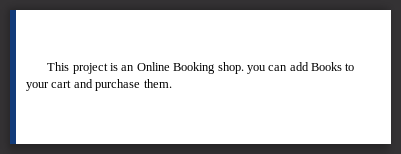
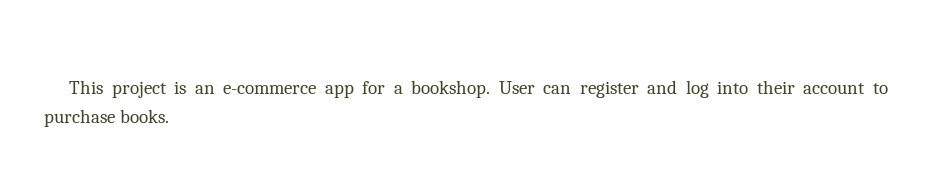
[136,62,355,74] [26,79,172,91] Online Booking shop. you can add Books to your cart and purchase them. -> [223,80,889,98] [44,109,170,127] e-commerce app for a bookshop. User can register and log into their account to purchase books.

